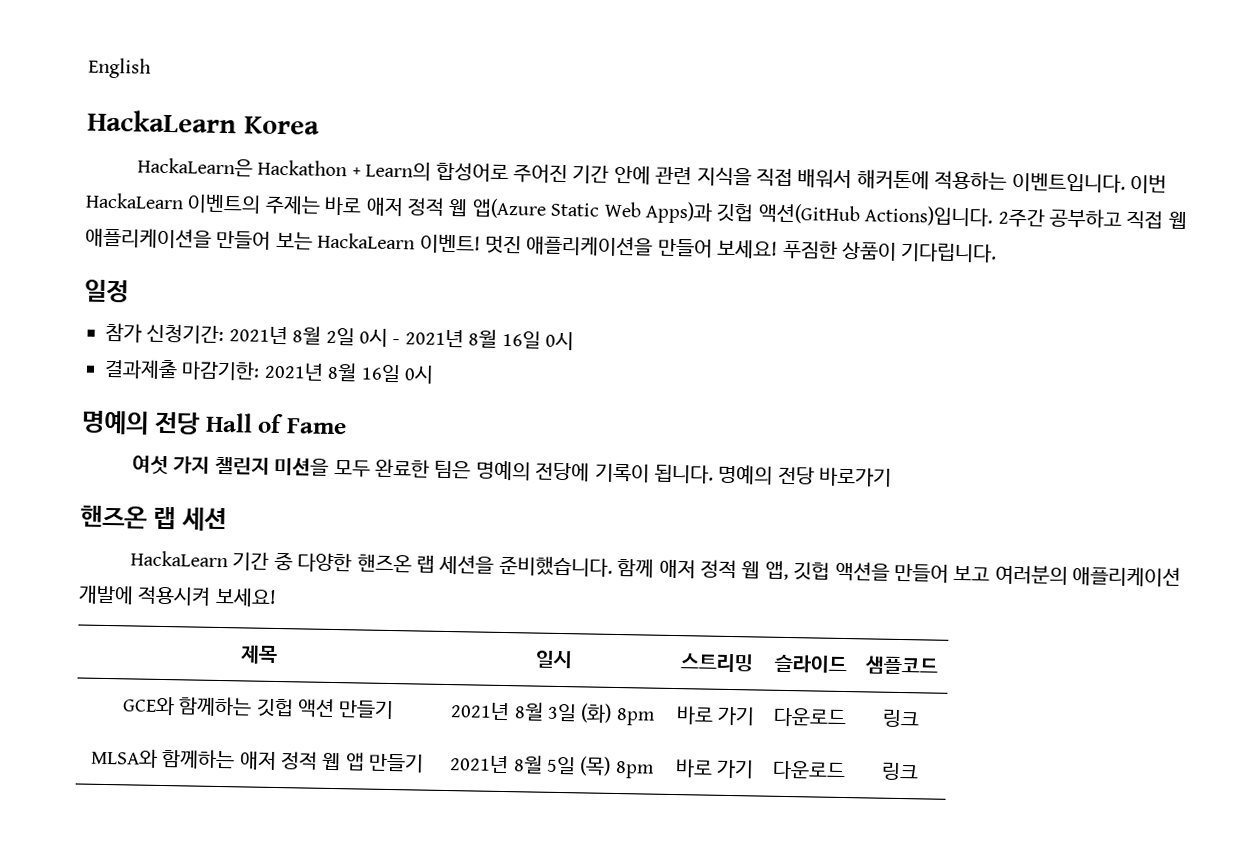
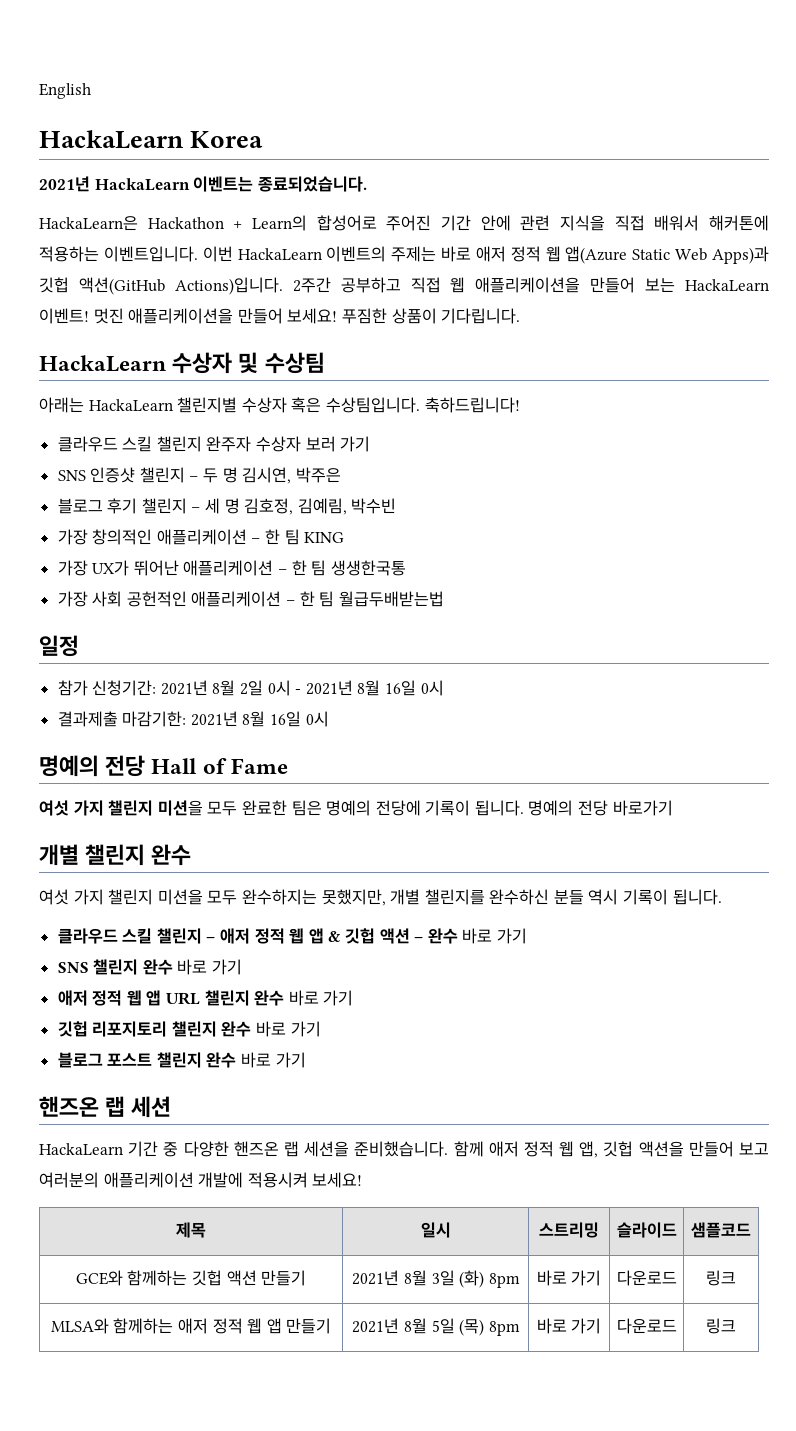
(320, 125) none -> [39,176,367,192] // 2021년 HackaLearn 이벤트는 종료되었습니다.
(998, 252) none -> [39,352,325,374] [39,397,520,413] [57,436,371,452] [57,467,341,484] [57,498,397,515] [57,529,345,545] [57,560,406,576] [57,591,444,607] // HackaLearn 수상자 및 수상팀 // 아래는 HackaLearn 챌린지별 수상자 혹은 수상팀입니다. 축하드립니다! // 클라우드 스킬 챌린지 완주자 수상자 보러 가기 // SNS 인증샷 챌린지 – 두 명 김시연, 박주은 // 블로그 후기 챌린지 – 세 명 김호정, 김예림, 박수빈 // 가장 창의적인 애플리케이션 – 한 팀 KING // 가장 UX가 뛰어난 애플리케이션 – 한 팀 생생한국통 // 가장 사회 공헌적인 애플리케이션 – 한 팀 월급두배받는법
(893, 477) none -> [39,844,192,866] [39,889,722,906] [57,928,527,944] [57,959,243,975] [57,990,354,1006] [57,1021,321,1037] [57,1052,306,1068] // 개별 챌린지 완수 // 여섯 가지 챌린지 미션을 모두 완수하지는 못했지만, 개별 챌린지를 완수하신 분들 역시 기록이 됩니다. // 클라우드 스킬 챌린지 – 애저 정적 웹 앱 & 깃헙 액션 – 완수 바로 가기 // SNS 챌린지 완수 바로 가기 // 애저 정적 웹 앱 URL 챌린지 완수 바로 가기 // 깃헙 리포지토리 챌린지 완수 바로 가기 // 블로그 포스트 챌린지 완수 바로 가기

